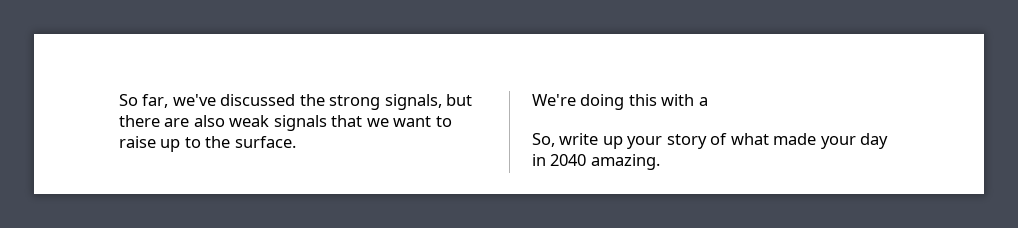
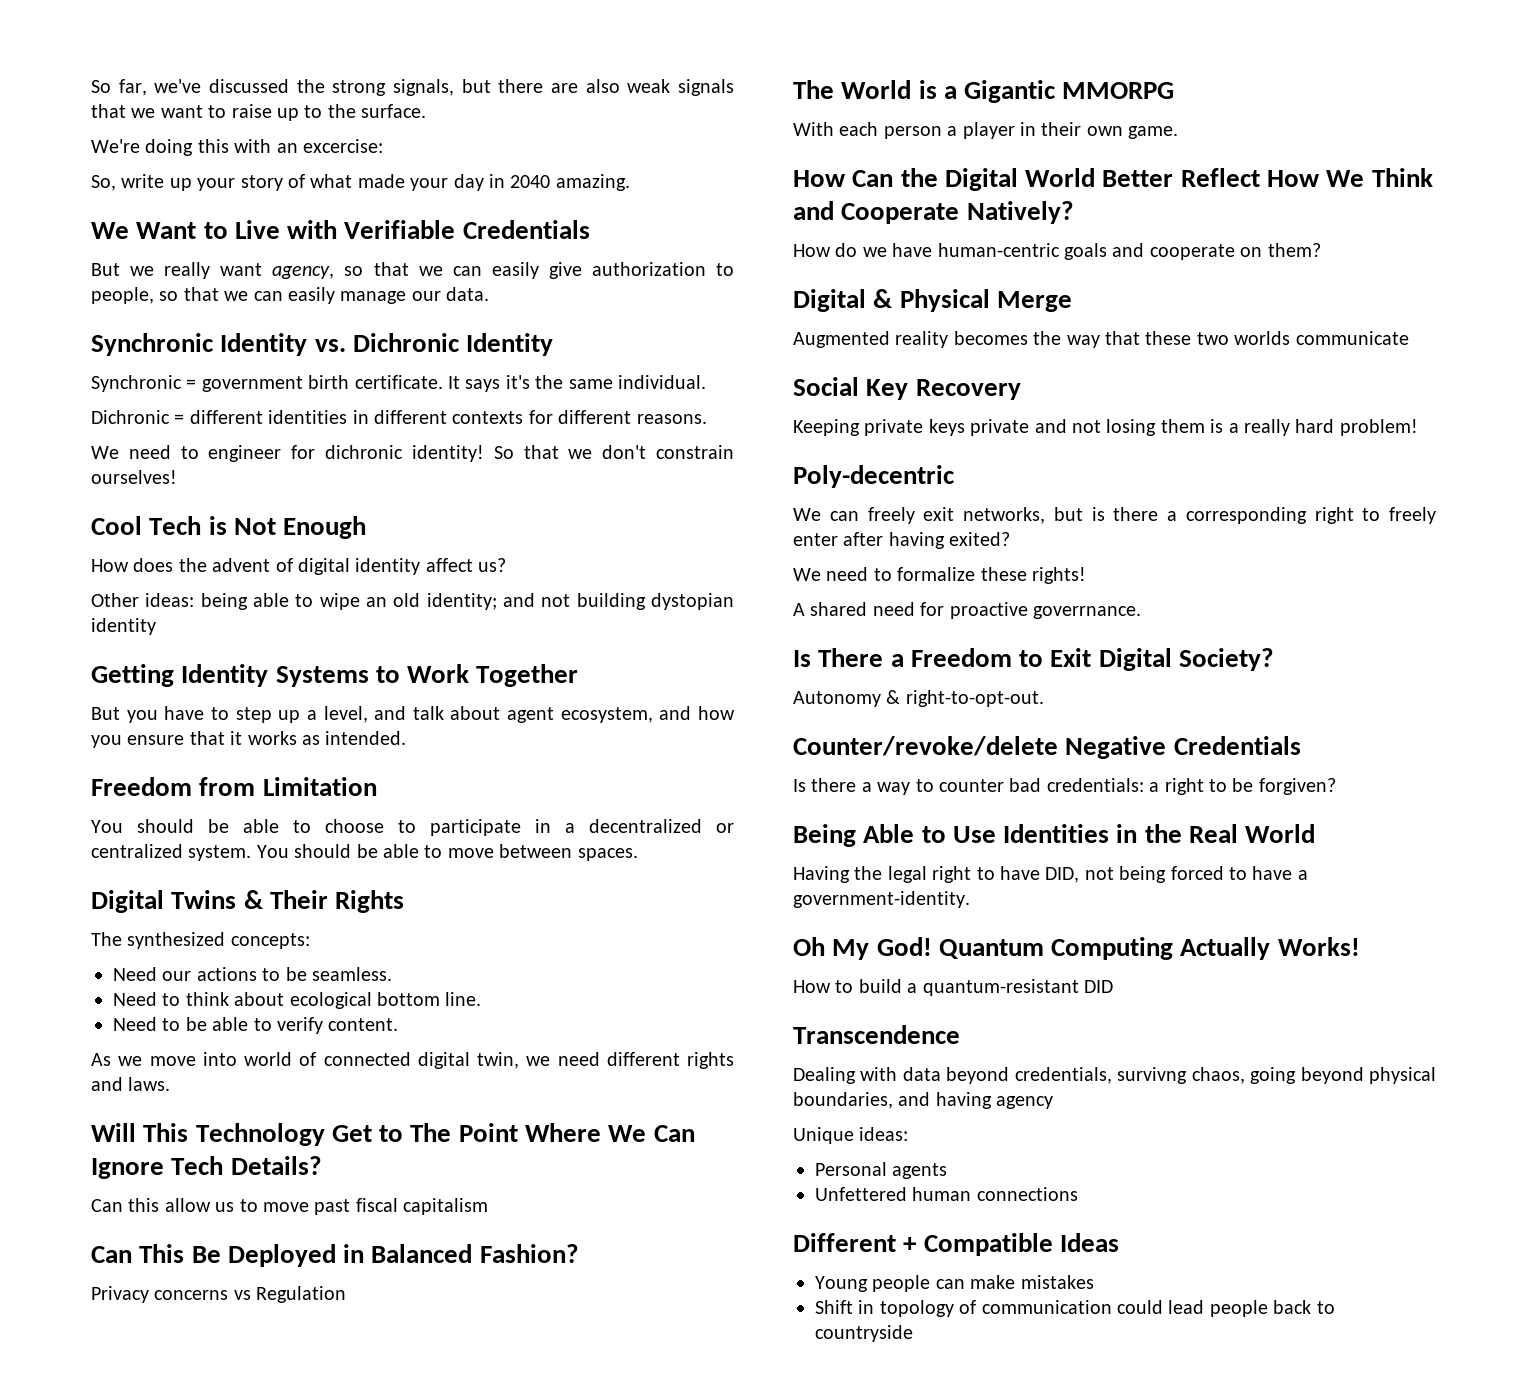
[698,97,708,106] a -> [276,139,383,153] an excercise:
(660, 162) none -> [91,220,590,239] [91,262,734,279] [91,287,490,304] [91,333,554,356] [91,375,706,392] [91,410,707,424] [91,445,734,462] [91,470,177,484] [91,516,367,539] [91,558,507,575] [91,593,734,610] [91,618,156,635] [91,664,579,687] [91,706,735,723] [91,731,407,748] [91,777,377,796] [91,819,734,836] [91,844,638,861] [91,890,405,913] [91,932,310,949] [113,967,392,981] [113,992,482,1009] [113,1017,399,1034] [91,1052,734,1069] [91,1077,171,1091] [91,1123,695,1146] [91,1156,322,1179] [91,1198,489,1215] [91,1244,579,1267] [91,1286,347,1303] [793,80,1175,103] [793,122,1179,139] [793,168,1433,191] [793,201,1074,224] [793,243,1321,260] [793,289,1072,312] [793,331,1409,348] [793,377,1021,400] [793,419,1418,436] [793,465,955,488] [793,507,1436,524] [793,532,1011,549] [793,567,1086,584] [793,602,1141,619] [793,648,1275,671] [793,690,1044,707] [793,736,1301,759] [793,778,1336,795] [793,824,1316,847] [793,866,1308,883] [793,891,970,908] [793,937,1360,960] [793,979,1113,996] [793,1025,960,1044] [793,1067,1436,1084] [793,1092,1054,1109] [793,1127,909,1144] [815,1162,948,1179] [815,1187,1078,1201] [793,1233,1119,1256] [815,1275,1094,1292] [815,1300,1335,1317] [815,1325,913,1342] // We Want to Live with Verifiable Credentials // But we really want agency, so that we can easily give authorization to people, so that we can easily manage our data. // Synchronic Identity vs. Dichronic Identity // Synchronic = government birth certificate. It says it's the same individual. // Dichronic = different identities in different contexts for different reasons. // We need to engineer for dichronic identity! So that we don't constrain ourselves! // Cool Tech is Not Enough // How does the advent of digital identity affect us? // Other ideas: being able to wipe an old identity; and not building dystopian identity // Getting Identity Systems to Work Together // But you have to step up a level, and talk about agent ecosystem, and how you ensure that it works as intended. // Freedom from Limitation // You should be able to choose to participate in a decentralized or centralized system. You should be able to move between spaces. // Digital Twins & Their Rights // The synthesized concepts: // Need our actions to be seamless. // Need to think about ecological bottom line. // Need to be able to verify content. // As we move into world of connected digital twin, we need different rights and laws. // Will This Technology Get to The Point Where We Can Ignore Tech Details? // Can this allow us to move past fiscal capitalism // Can This Be Deployed in Balanced Fashion? // Privacy concerns vs Regulation // The World is a Gigantic MMORPG // With each person a player in their own game. // How Can the Digital World Better Reflect How We Think and Cooperate Natively? // How do we have human-centric goals and cooperate on them? // Digital & Physical Merge // Augmented reality becomes the way that these two worlds communicate // Social Key Recovery // Keeping private keys private and not losing them is a really hard problem! // Poly-decentric // We can freely exit networks, but is there a corresponding right to freely enter after having exited? // We need to formalize these rights! // A shared need for proactive goverrnance. // Is There a Freedom to Exit Digital Society? // Autonomy & right-to-opt-out. // Counter/revoke/delete Negative Credentials // Is there a way to counter bad credentials: a right to be forgiven? // Being Able to Use Identities in the Real World // Having the legal right to have DID, not being forced to have a government-identity. // Oh My God! Quantum Computing Actually Works! // How to build a quantum-resistant DID // Transcendence // Dealing with data beyond credentials, survivng chaos, going beyond physical boundaries, and having agency // Unique ideas: // Personal agents // Unfettered human connections // Different + Compatible Ideas // Young people can make mistakes // Shift in topology of communication could lead people back to countryside

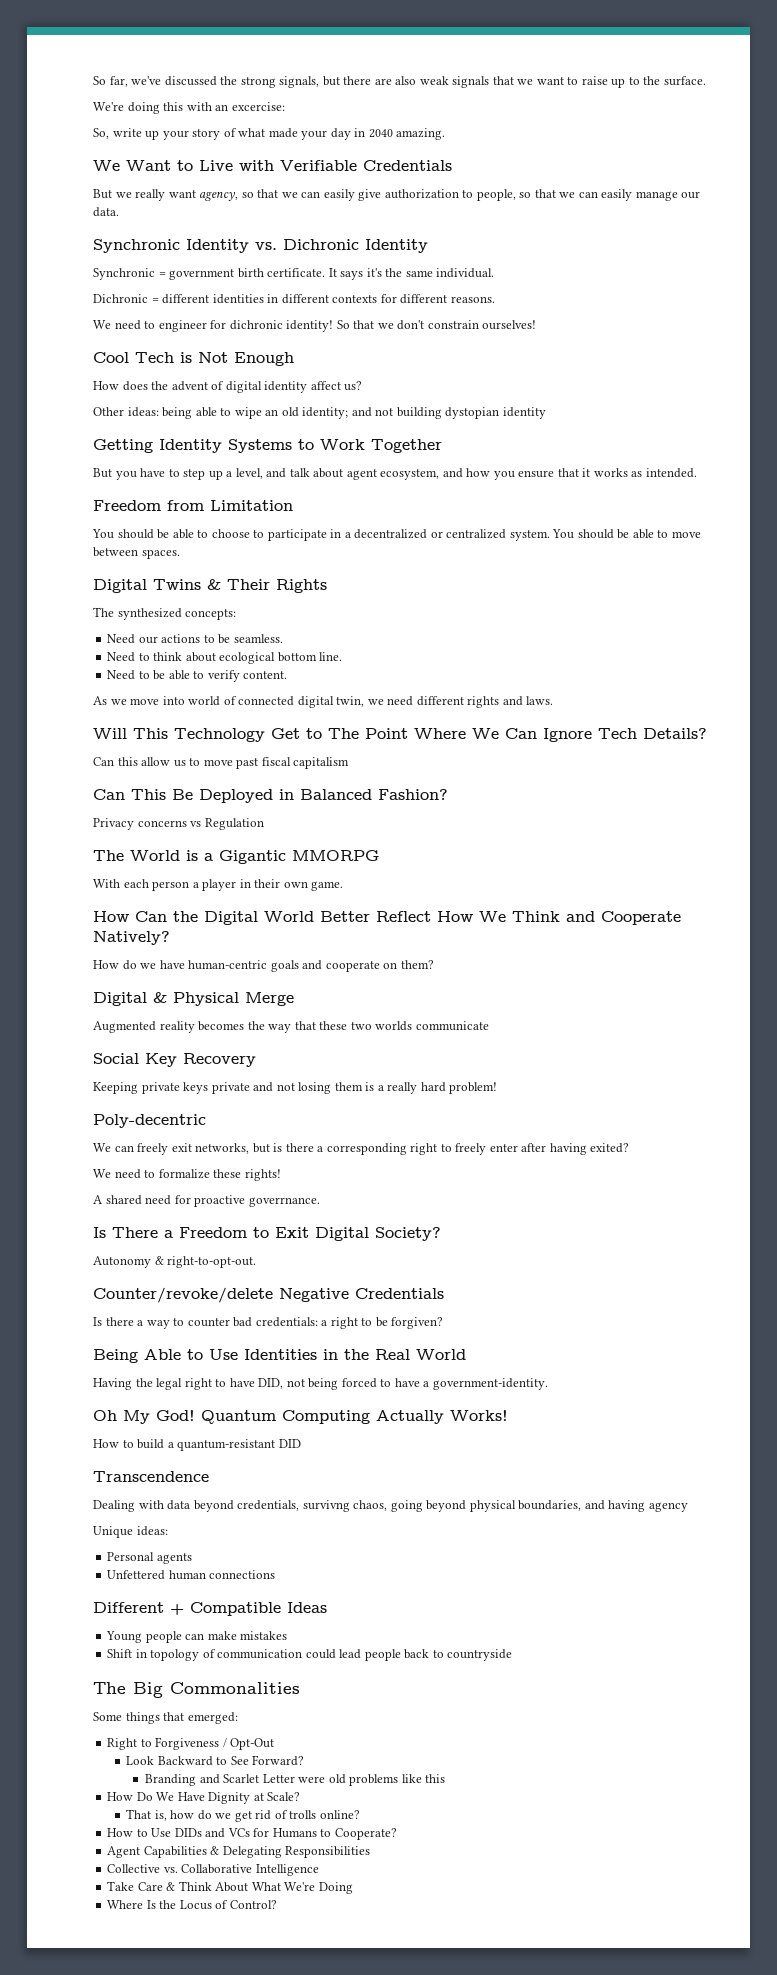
(913, 1333) none -> [93,1682,300,1698] [93,1712,238,1724] [107,1737,275,1750] [126,1755,305,1766] [145,1774,446,1786] [107,1792,301,1804] [126,1809,360,1822] [107,1828,397,1840] [107,1846,371,1858] [107,1864,319,1876] [107,1881,353,1894] [107,1900,277,1910] // The Big Commonalities // Some things that emerged: // Right to Forgiveness / Opt-Out // Look Backward to See Forward? // Branding and Scarlet Letter were old problems like this // How Do We Have Dignity at Scale? // That is, how do we get rid of trolls online? // How to Use DIDs and VCs for Humans to Cooperate? // Agent Capabilities & Delegating Responsibilities // Collective vs. Collaborative Intelligence // Take Care & Think About What We're Doing // Where Is the Locus of Control?

